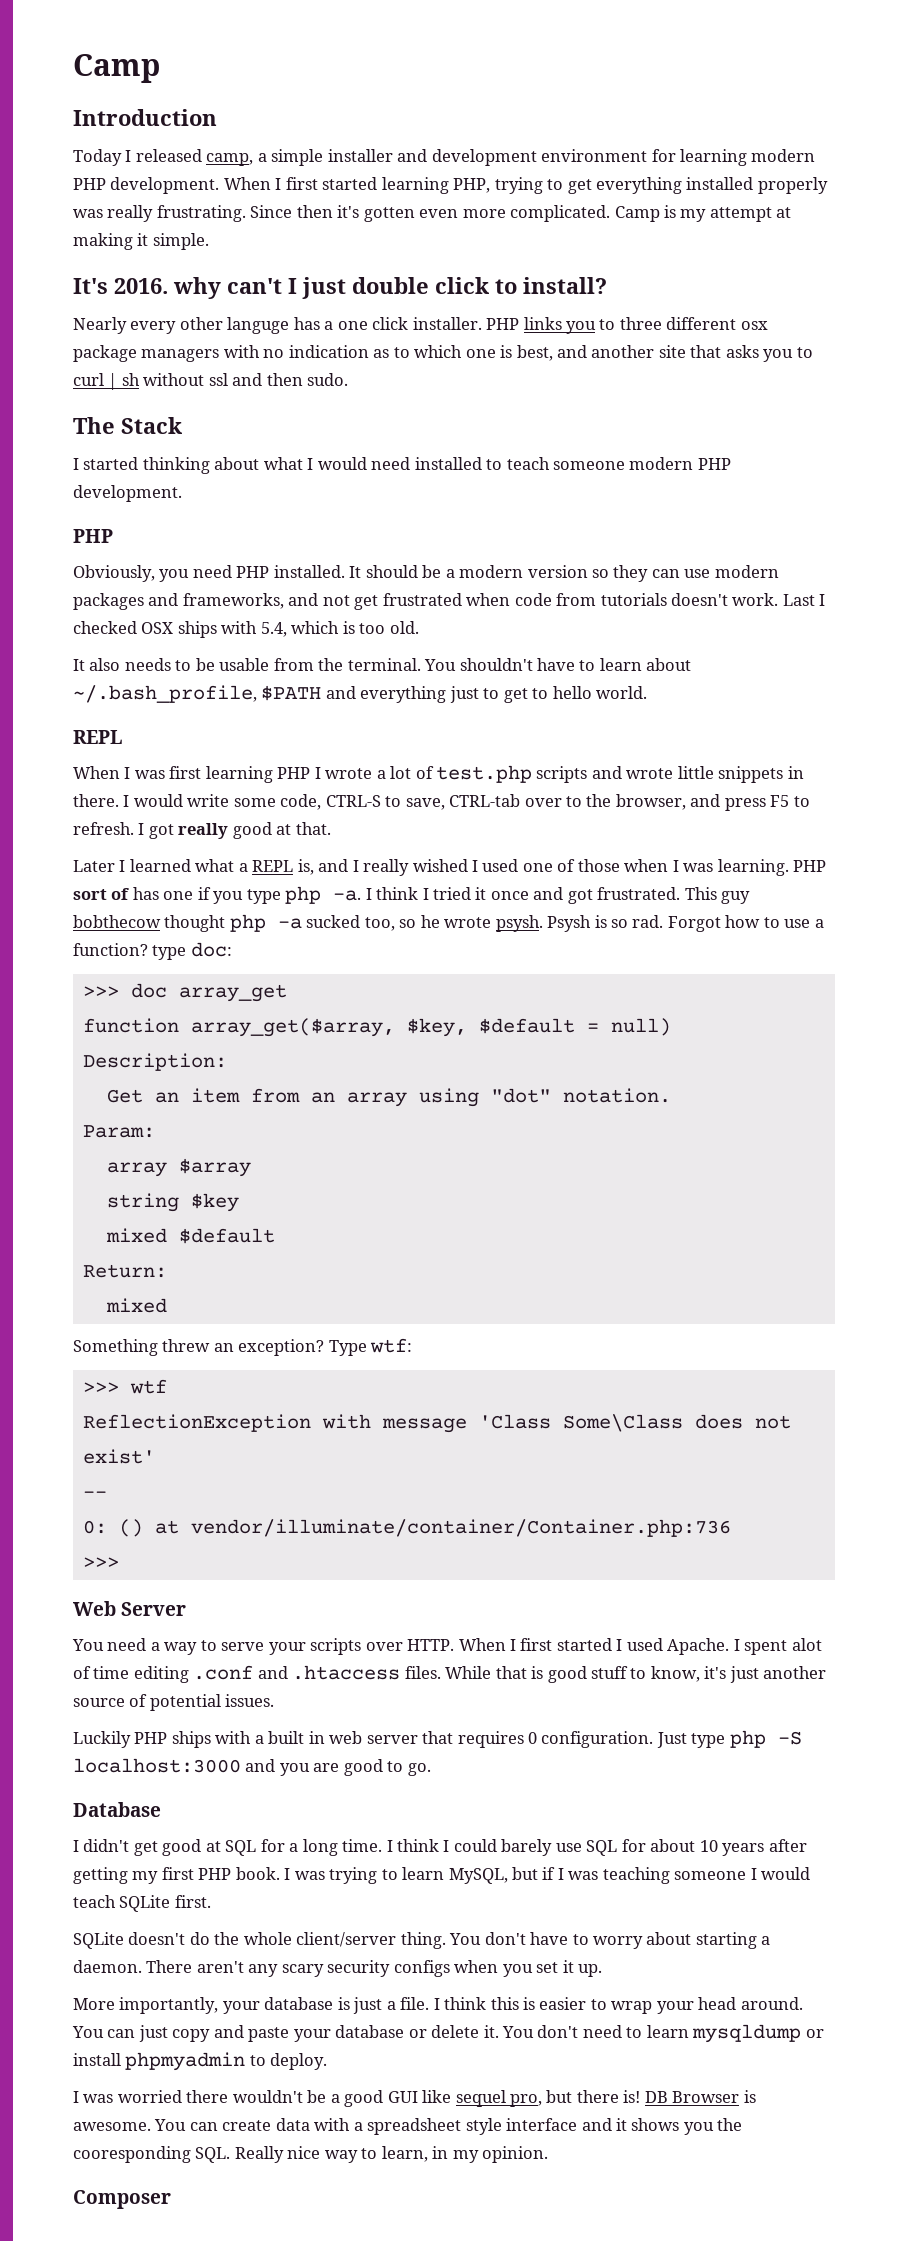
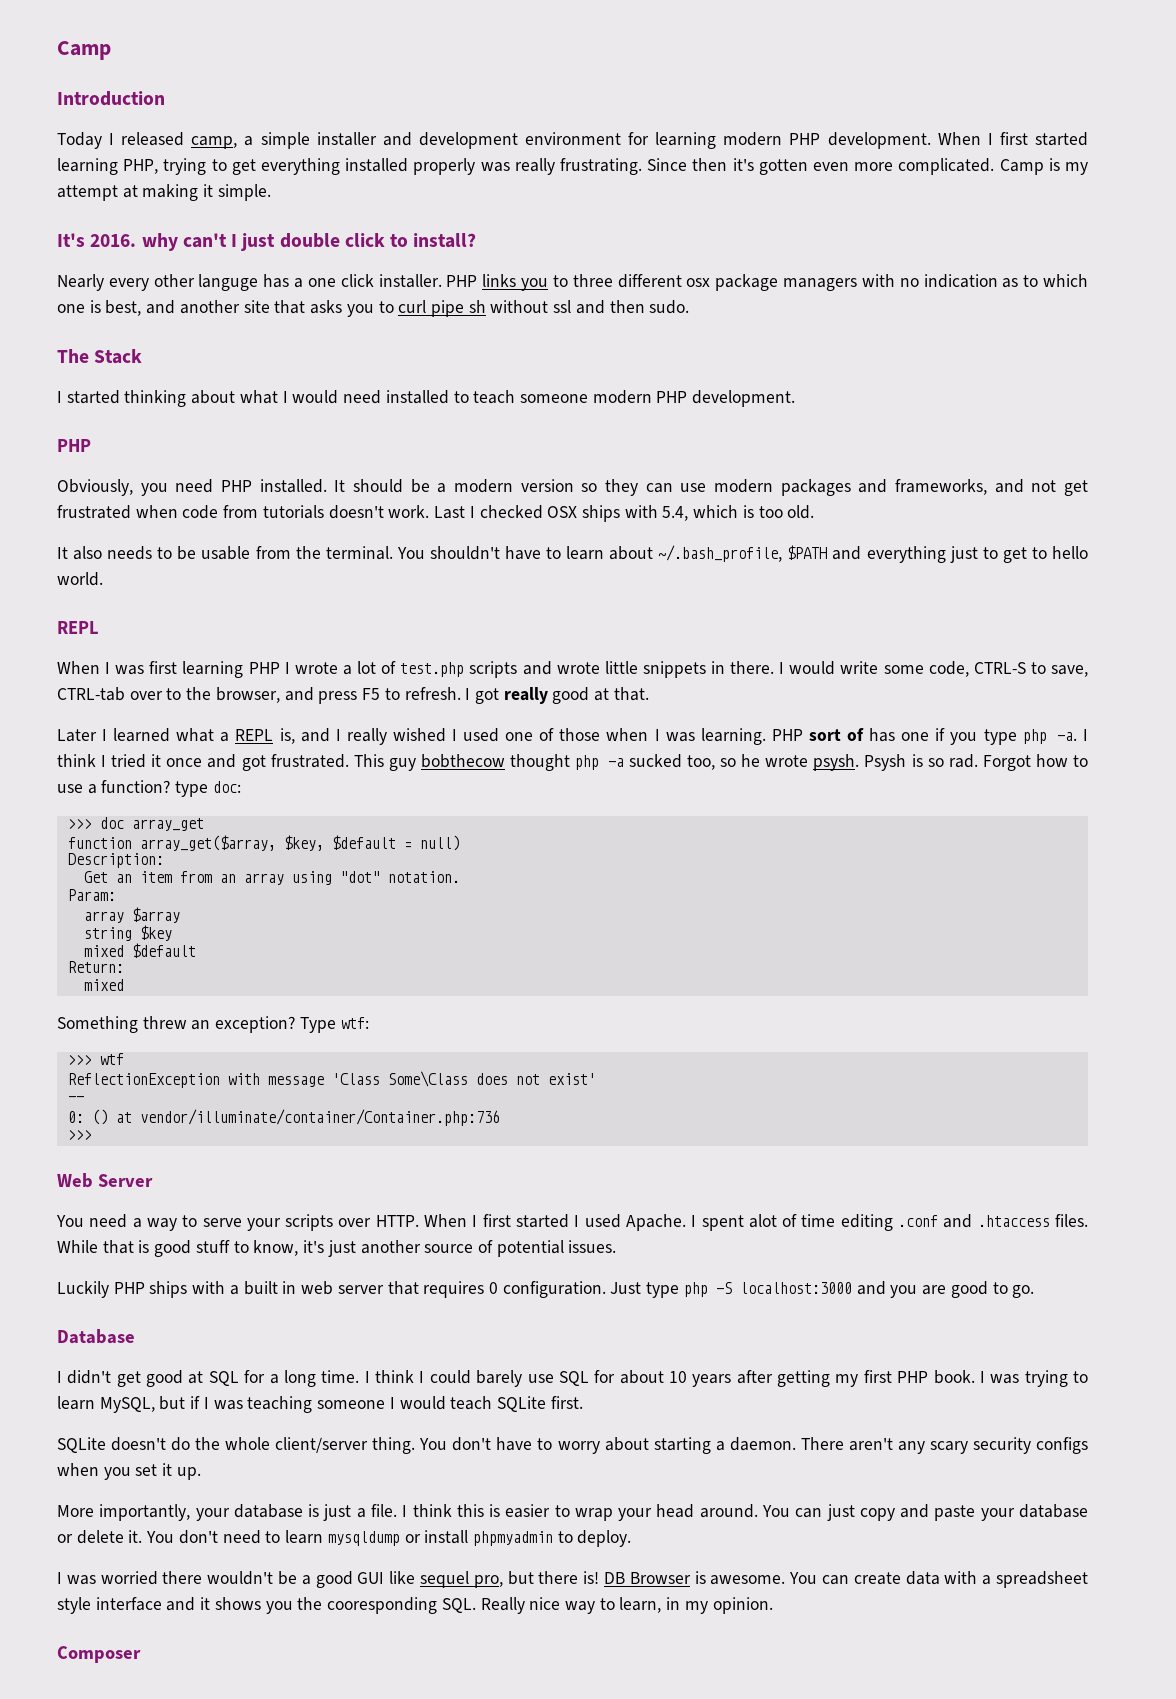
[108,373,118,390] | -> [430,300,464,317] pipe

